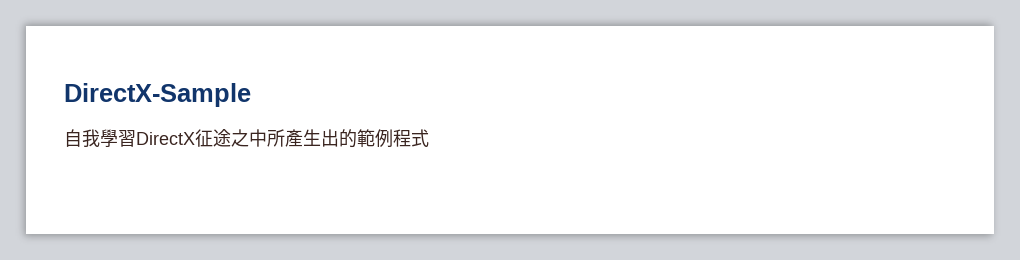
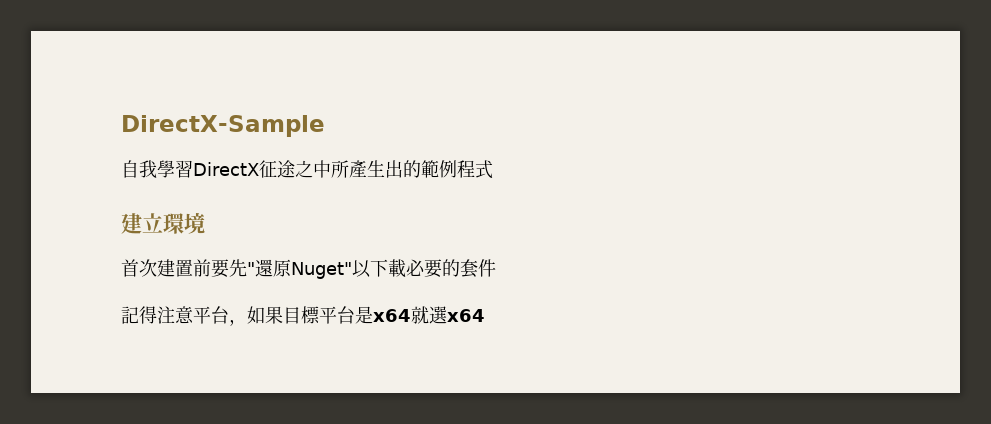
(429, 138) none -> [121,213,205,234] [121,259,496,279] [121,306,485,326] // 建立環境 // 首次建置前要先"還原Nuget"以下載必要的套件 // 記得注意平台，如果目標平台是x64就選x64

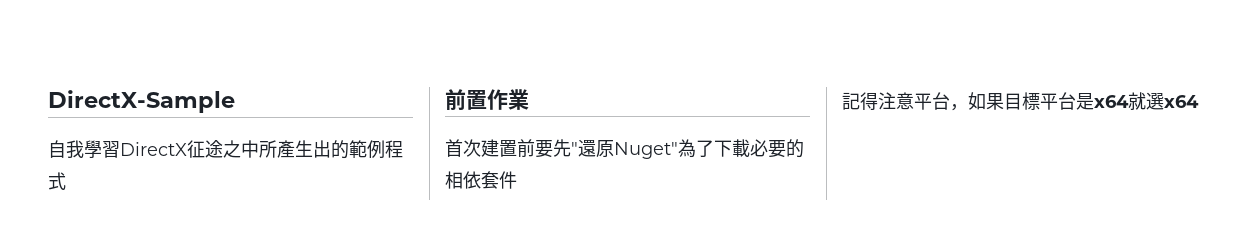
[121,213,205,234] 建立環境 -> [445,89,529,111] 前置作業
[352,260,371,278] 以 -> [678,139,714,158] 為了
(460, 268) none -> [445,171,481,189] 相依

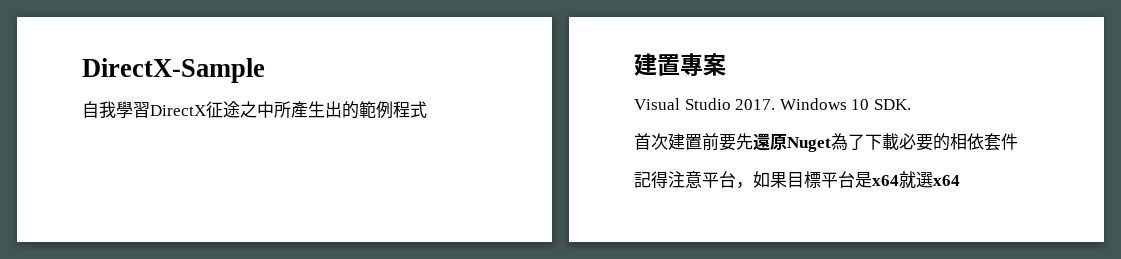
[445,89,529,111] 前置作業 -> [634,53,726,76] [634,98,911,110] 建置專案 // Visual Studio 2017. Windows 10 SDK.
[571,139,678,159] "還原Nuget" -> [753,133,831,152] 還原Nuget

